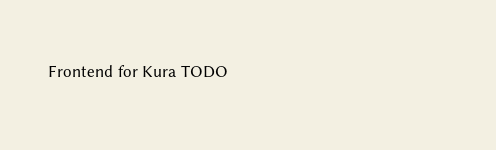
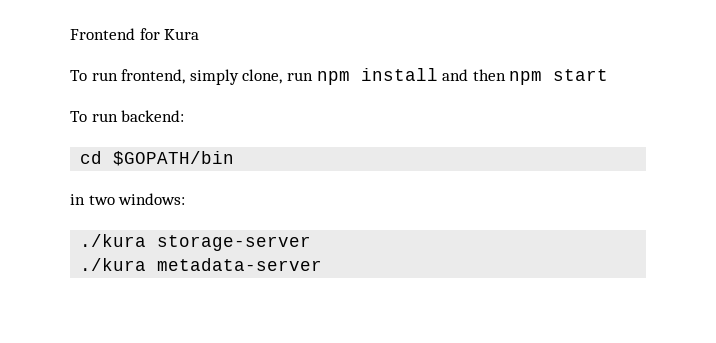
[180,65,228,78] TODO -> [70,68,609,85] [70,110,185,122] [80,151,235,166] [70,193,186,205] [80,234,312,251] [80,258,323,271] // To run frontend, simply clone, run npm install and then npm start // To run backend: // cd $GOPATH/bin // in two windows: // ./kura storage-server // ./kura metadata-server

